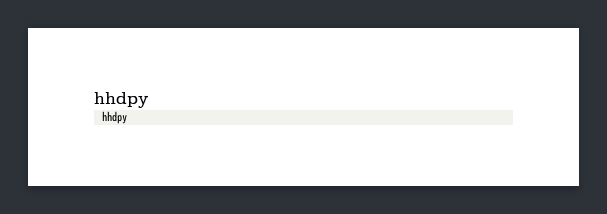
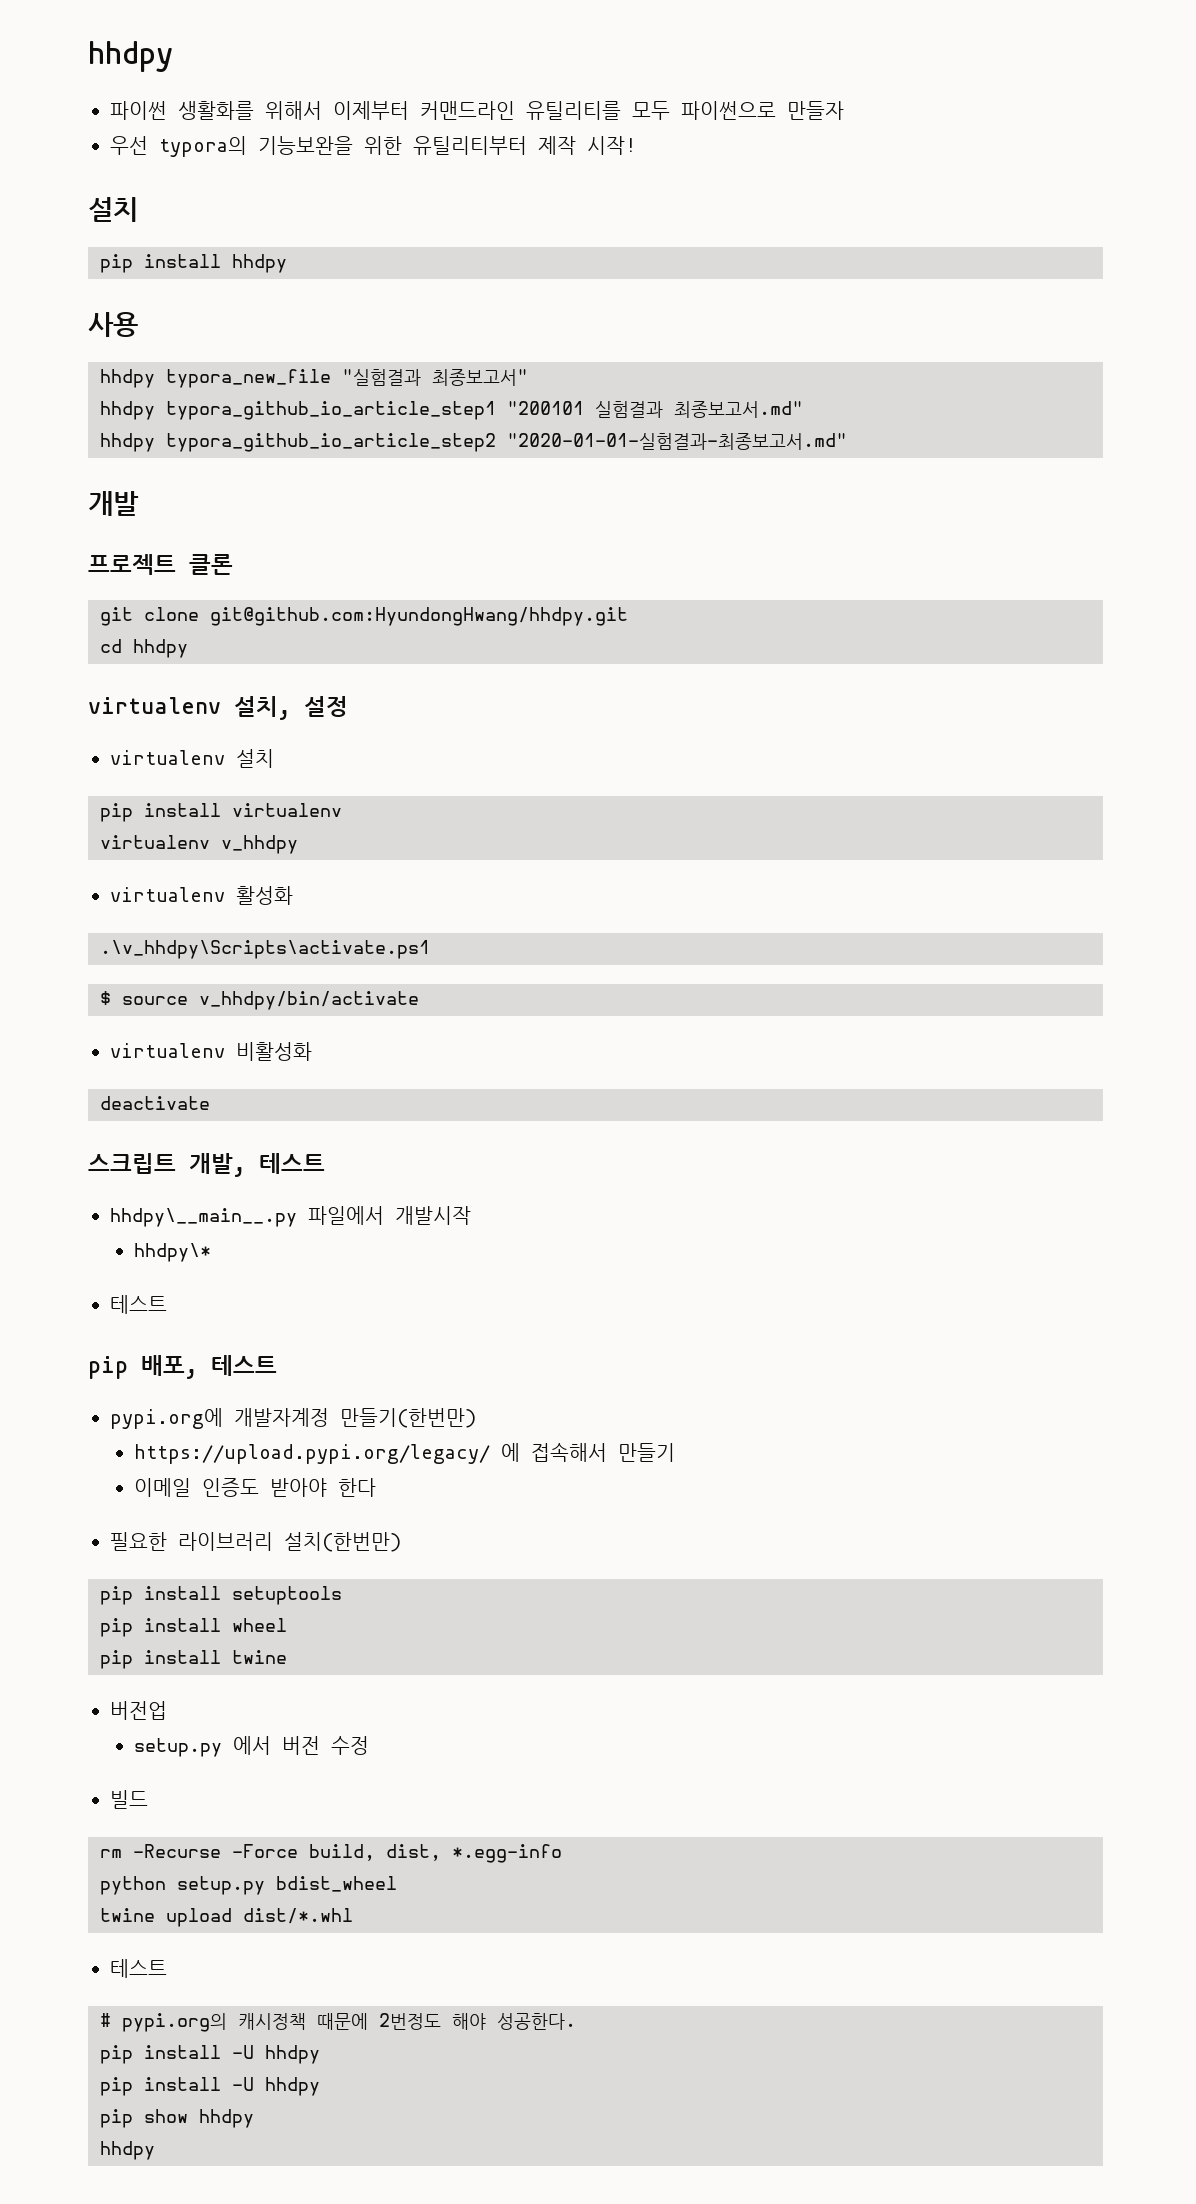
[94,92,148,108] hhdpy -> [88,41,173,72] [110,101,844,120] [110,136,636,157] [88,197,138,222] [100,254,287,273] [88,312,138,337] [100,369,528,388] [100,401,803,420] [100,433,847,452] [88,491,139,516] [88,554,233,575] [100,607,628,626] [100,639,188,658] [88,696,348,720] [110,749,274,768] [100,803,342,822] [100,835,298,854] [110,886,293,905] [100,940,430,959] [100,991,419,1010] [110,1042,312,1061] [100,1096,210,1110] [88,1153,325,1177] [110,1206,471,1227] [133,1243,211,1262] [110,1295,167,1314] [88,1355,277,1379] [110,1408,476,1429] [133,1442,675,1464] [133,1478,376,1497] [110,1532,401,1552] [100,1586,342,1605] [100,1618,287,1637] [100,1650,287,1669] [110,1701,167,1720] [133,1736,369,1757] [110,1790,148,1809] [100,1844,562,1863] [100,1876,397,1895] [100,1908,353,1927] [110,1959,167,1978] [100,2013,576,2032] [100,2045,320,2064] [100,2077,320,2096] [100,2109,254,2128] hhdpy // 파이썬 생활화를 위해서 이제부터 커맨드라인 유틸리티를 모두 파이썬으로 만들자 // 우선 typora의 기능보완을 위한 유틸리티부터 제작 시작! // 설치 // pip install hhdpy // 사용 // hhdpy typora_new_file "실험결과 최종보고서" // hhdpy typora_github_io_article_step1 "200101 실험결과 최종보고서.md" // hhdpy typora_github_io_article_step2 "2020-01-01-실험결과-최종보고서.md" // 개발 // 프로젝트 클론 // git clone git@github.com:HyundongHwang/hhdpy.git // cd hhdpy // virtualenv 설치, 설정 // virtualenv 설치 // pip install virtualenv // virtualenv v_hhdpy // virtualenv 활성화 // .\v_hhdpy\Scripts\activate.ps1 // $ source v_hhdpy/bin/activate // virtualenv 비활성화 // deactivate // 스크립트 개발, 테스트 // hhdpy\__main__.py 파일에서 개발시작 // hhdpy\* // 테스트 // pip 배포, 테스트 // pypi.org에 개발자계정 만들기(한번만) // https://upload.pypi.org/legacy/ 에 접속해서 만들기 // 이메일 인증도 받아야 한다 // 필요한 라이브러리 설치(한번만) // pip install setuptools // pip install wheel // pip install twine // 버전업 // setup.py 에서 버전 수정 // 빌드 // rm -Recurse -Force build, dist, *.egg-info // python setup.py bdist_wheel // twine upload dist/*.whl // 테스트 // # pypi.org의 캐시정책 때문에 2번정도 해야 성공한다. // pip install -U hhdpy // pip install -U hhdpy // pip show hhdpy

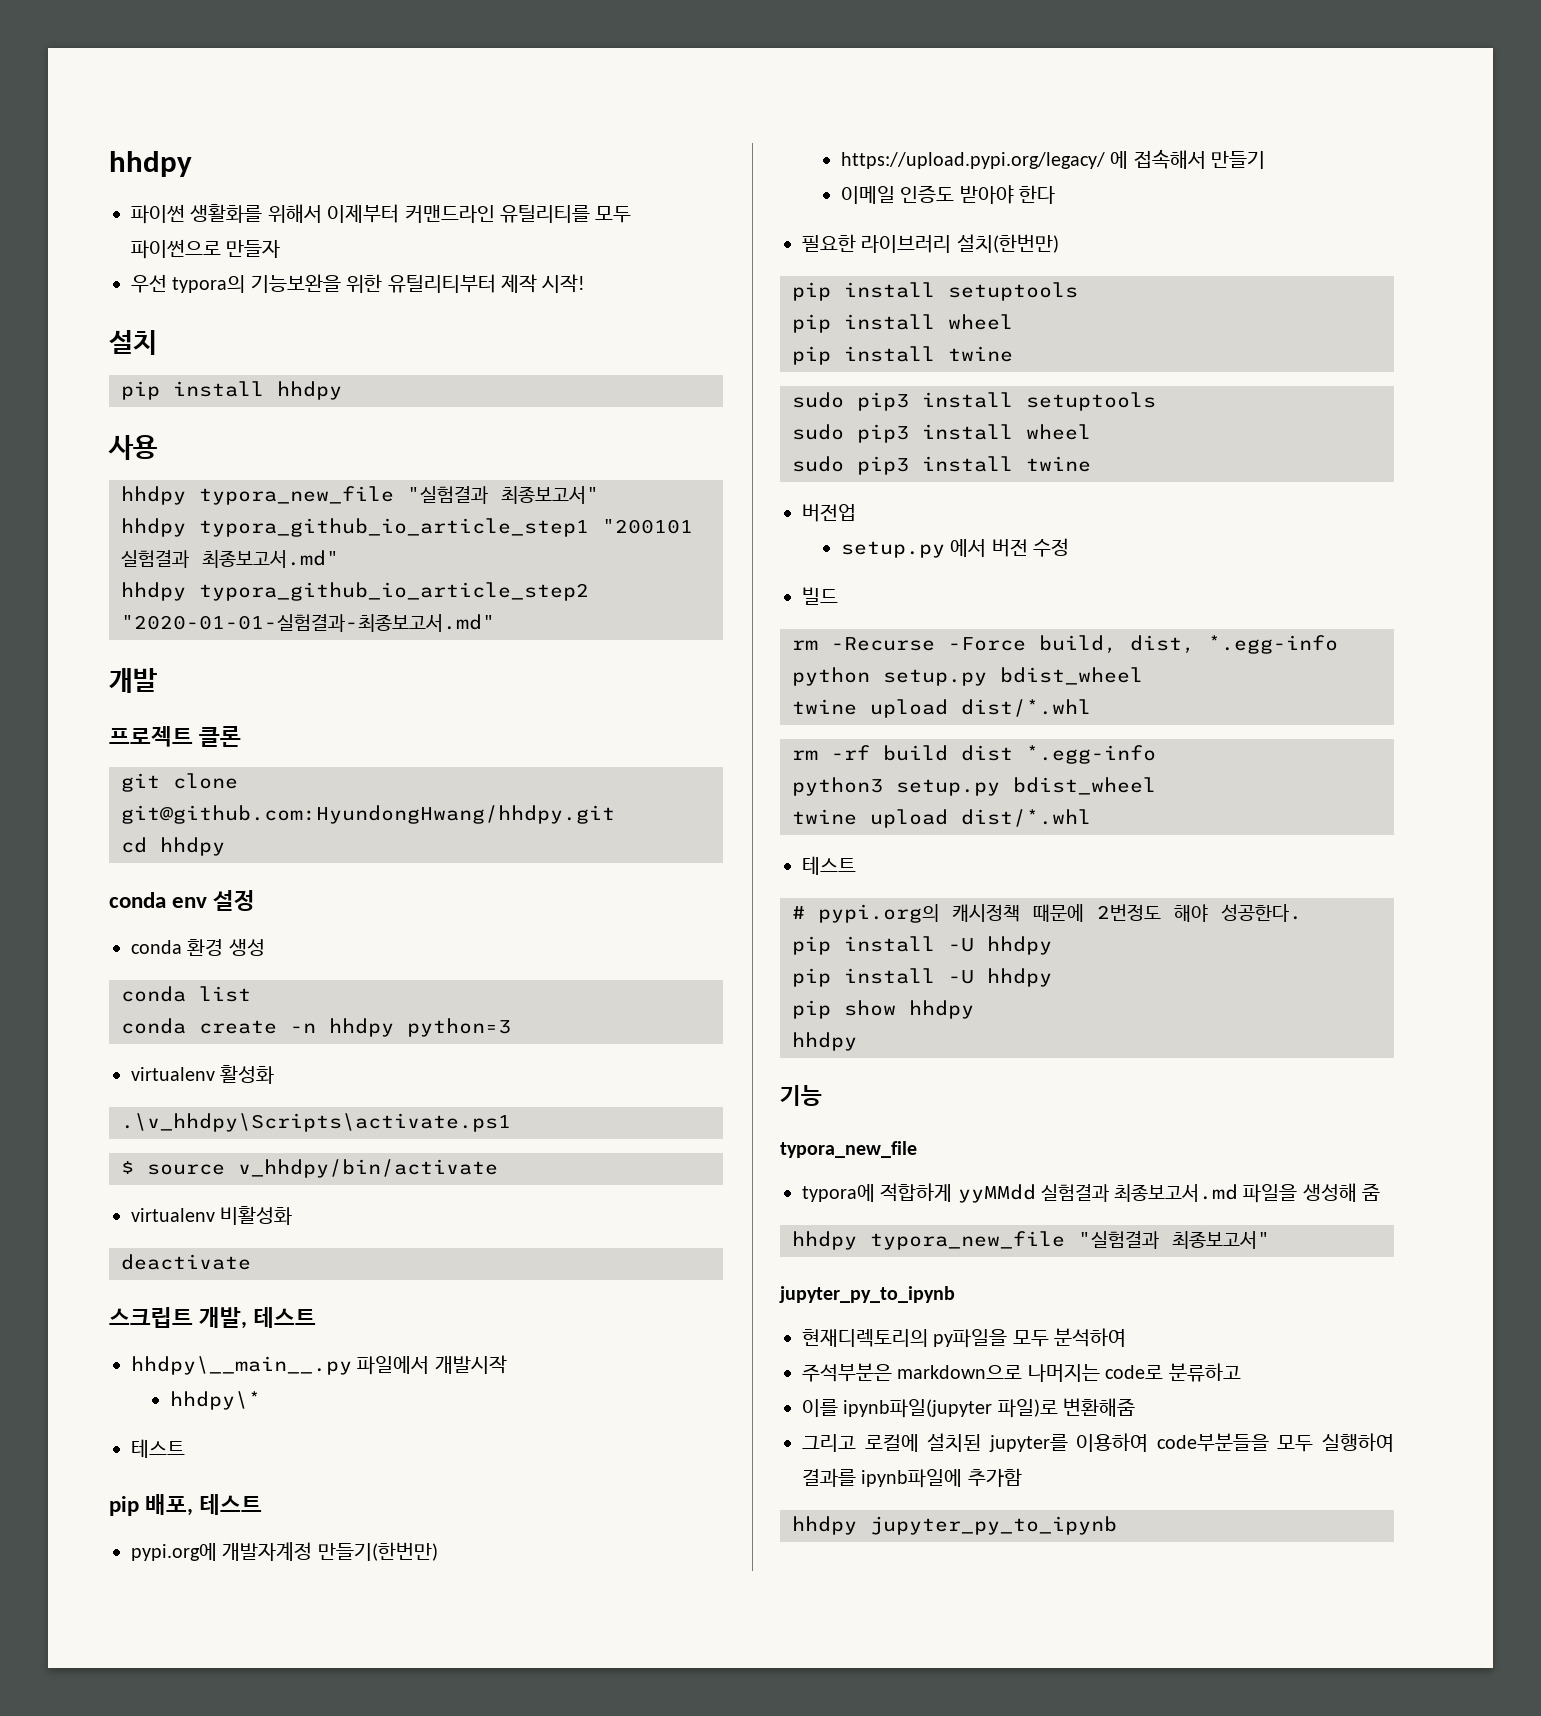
[88,696,291,720] virtualenv 설치, -> [109,892,208,908] conda env
[110,749,274,768] [100,803,342,822] [100,835,298,854] virtualenv 설치 // pip install virtualenv // virtualenv v_hhdpy -> [131,939,265,956] [121,986,251,1002] [121,1018,511,1037] conda 환경 생성 // conda list // conda create -n hhdpy python=3
(287, 1657) none -> [792,392,1156,411] [792,424,1091,443] [792,456,1091,475] // sudo pip3 install setuptools // sudo pip3 install wheel // sudo pip3 install twine
(353, 1916) none -> [792,745,1156,764] [792,777,1156,796] [792,809,1091,828] // rm -rf build dist *.egg-info // python3 setup.py bdist_wheel // twine upload dist/*.whl
(155, 2150) none -> [780,1085,822,1106] [780,1141,917,1158] [802,1183,1380,1203] [792,1231,1270,1250] [779,1286,955,1303] [802,1328,1127,1348] [802,1363,1241,1382] [802,1398,1136,1418] [802,1433,1394,1452] [802,1468,1022,1488] [792,1516,1117,1535] // 기능 // typora_new_file // typora에 적합하게 yyMMdd 실험결과 최종보고서.md 파일을 생성해 줌 // hhdpy typora_new_file "실험결과 최종보고서" // jupyter_py_to_ipynb // 현재디렉토리의 py파일을 모두 분석하여 // 주석부분은 markdown으로 나머지는 code로 분류하고 // 이를 ipynb파일(jupyter 파일)로 변환해줌 // 그리고 로컬에 설치된 jupyter를 이용하여 code부분들을 모두 실행하여 결과를 ipynb파일에 추가함 // hhdpy jupyter_py_to_ipynb

